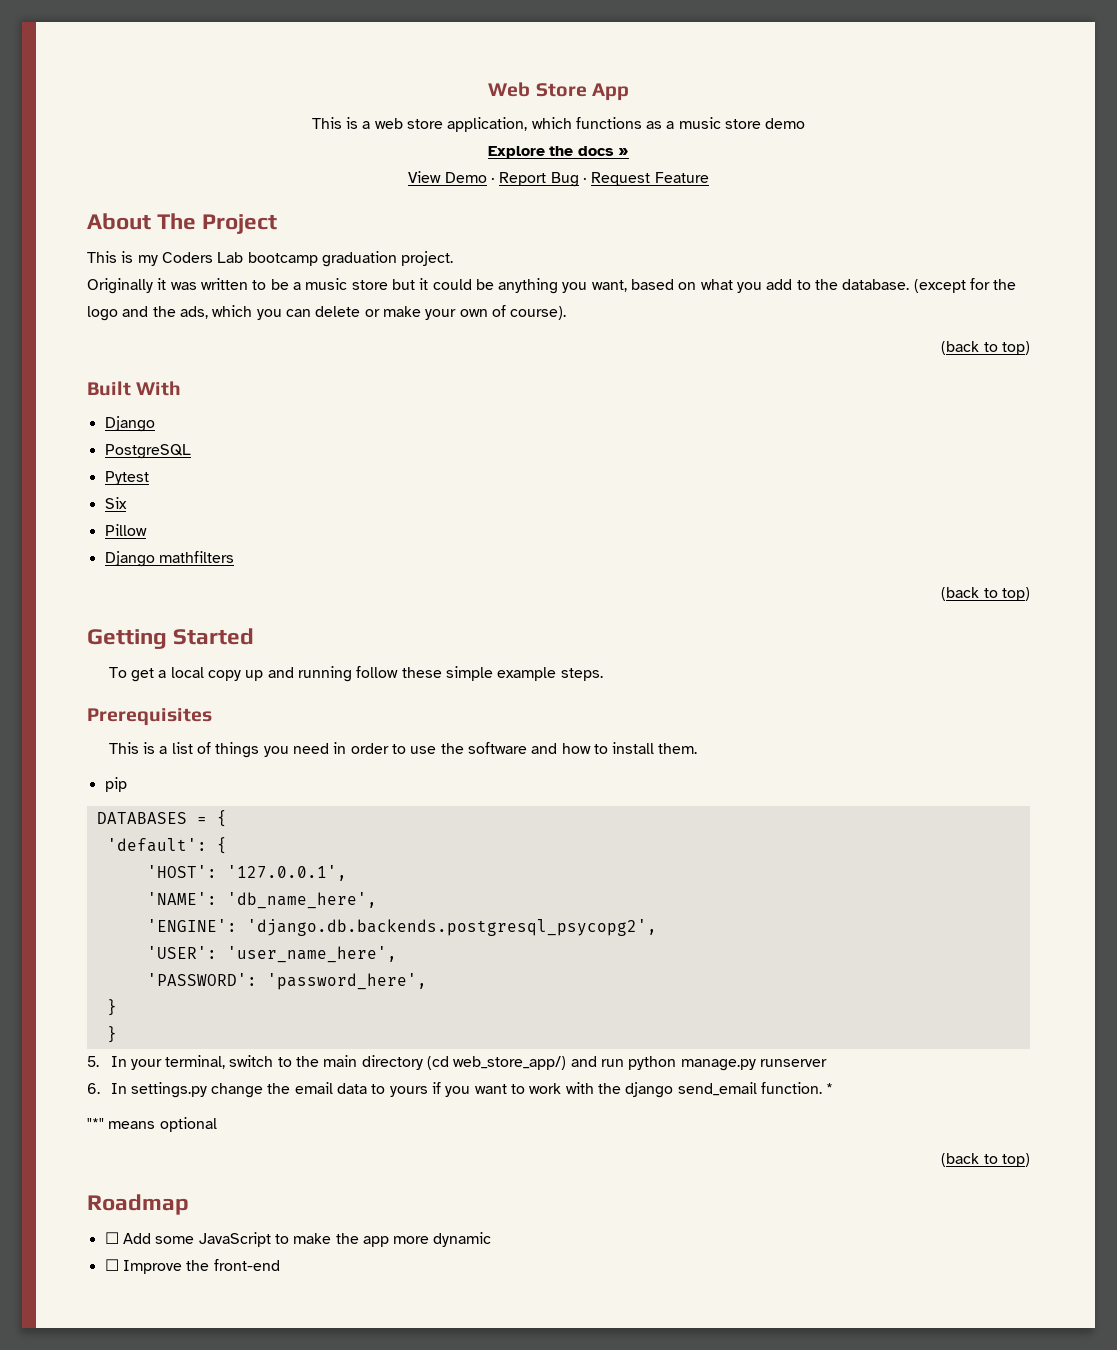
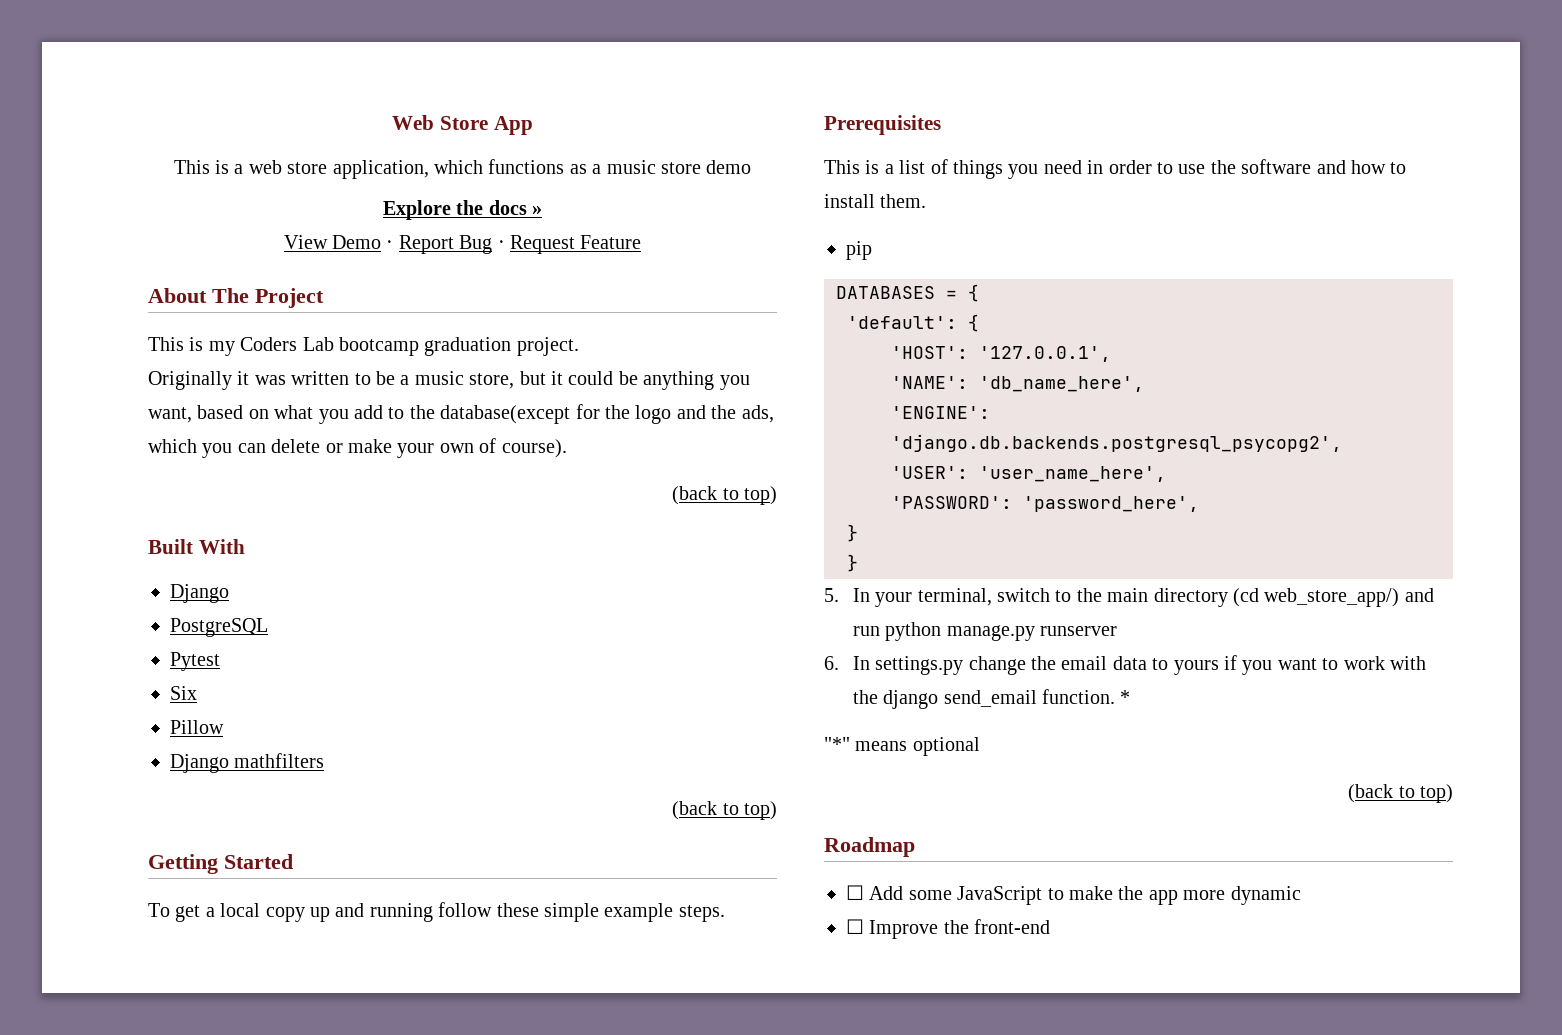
[351,280,388,290] store -> [469,373,515,389] store,
[842,279,966,293] database. (except -> [440,405,571,424] database(except

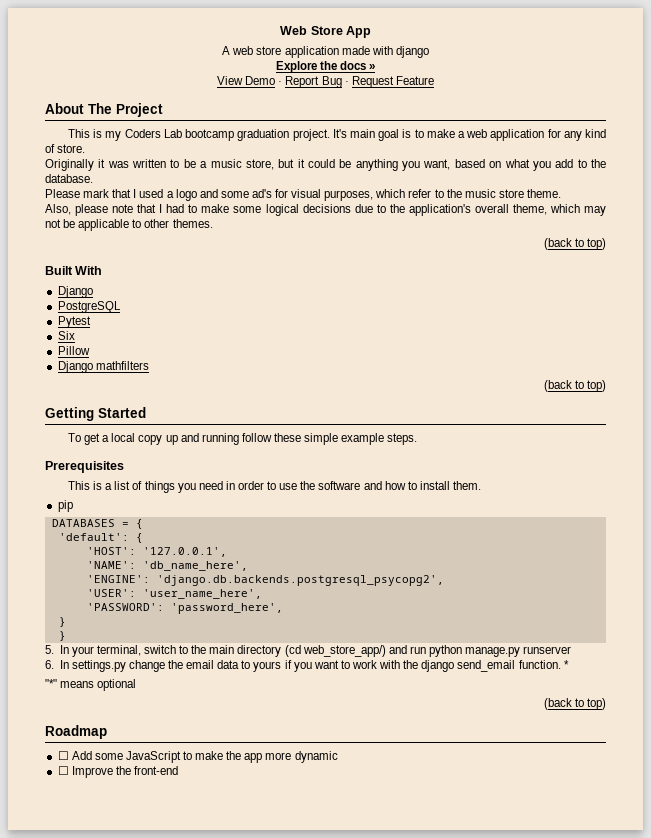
[173,159,752,179] This is a web store application, which functions as a music store demo -> [222,46,429,58] A web store application made with django
(579, 346) none -> [332,129,607,141] [45,144,86,153] It's main goal is to make a web application for any kind of store.
[440,404,774,424] [148,438,567,458] database(except for the logo and the ads, which you can delete or make your own of course). -> [45,174,93,183] [45,189,561,201] [45,204,606,216] [45,219,213,231] database. // Please mark that I used a logo and some ad's for visual purposes, which refer to the music store theme. // Also, please note that I had to make some logical decisions due to the application's overall theme, which may not be applicable to other themes.

